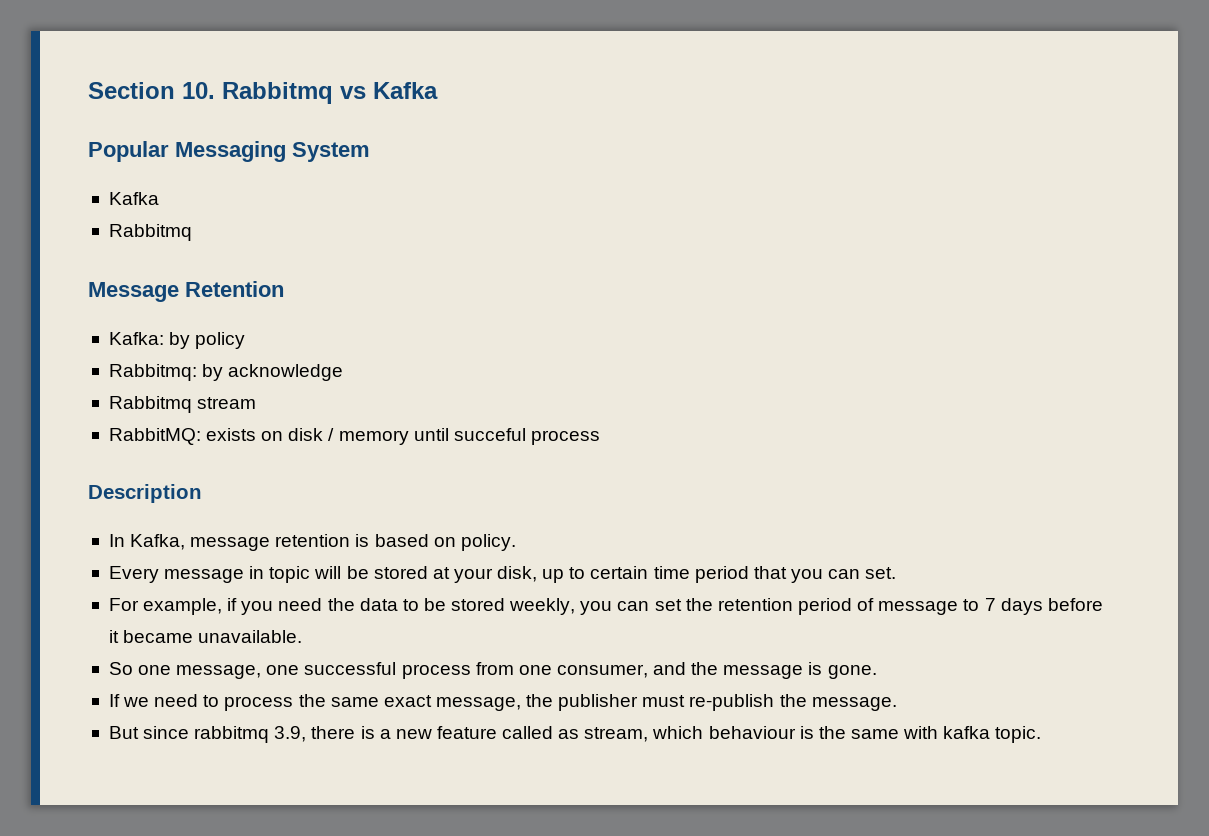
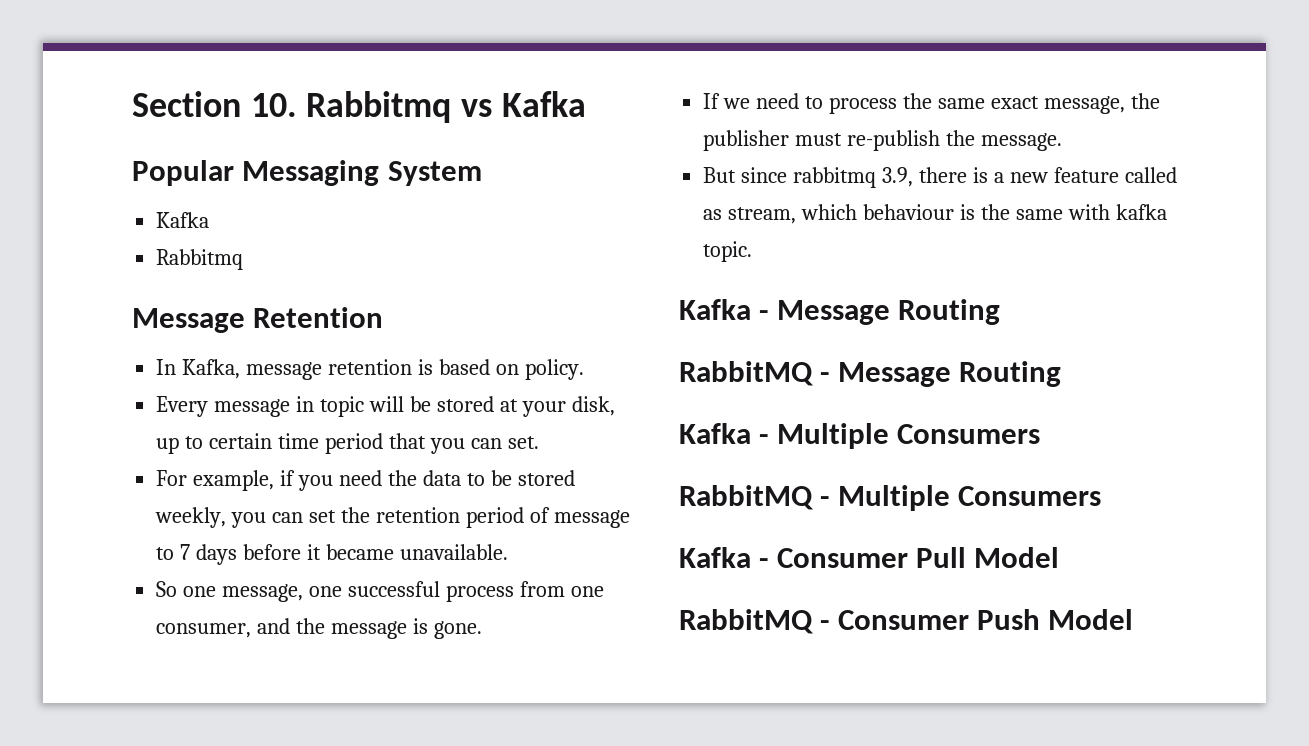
[108,332,246,349] [108,364,344,381] [108,396,257,413] [108,428,600,445] [88,484,202,503] // Kafka: by policy // Rabbitmq: by acknowledge // Rabbitmq stream // RabbitMQ: exists on disk / memory until succeful process // Description -> (384, 317) none
(1042, 734) none -> [679,299,1001,325] [679,361,1062,387] [679,423,1041,449] [679,485,1102,511] [679,547,1060,568] [679,609,1134,634] // Kafka - Message Routing // RabbitMQ - Message Routing // Kafka - Multiple Consumers // RabbitMQ - Multiple Consumers // Kafka - Consumer Pull Model // RabbitMQ - Consumer Push Model

